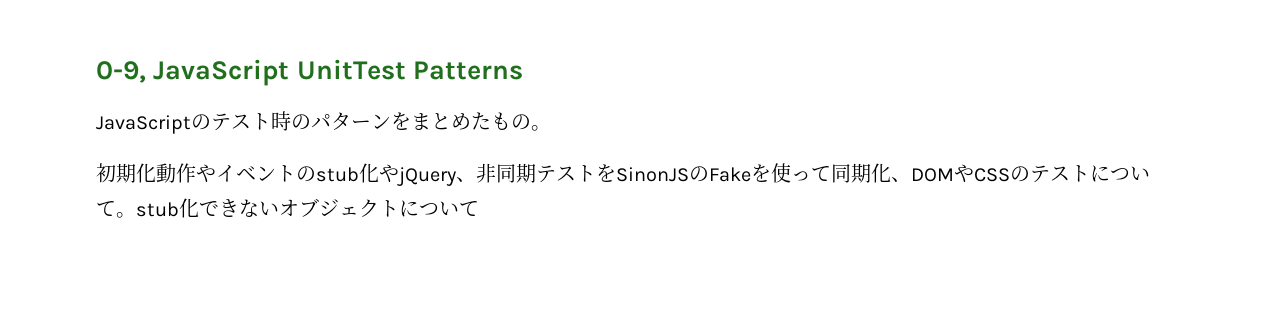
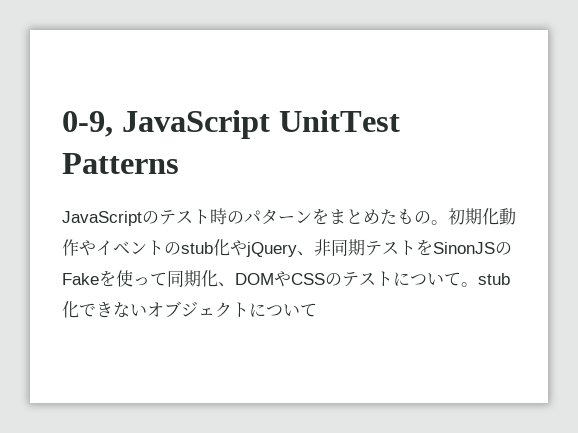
(551, 128) // -> (448, 222) none

